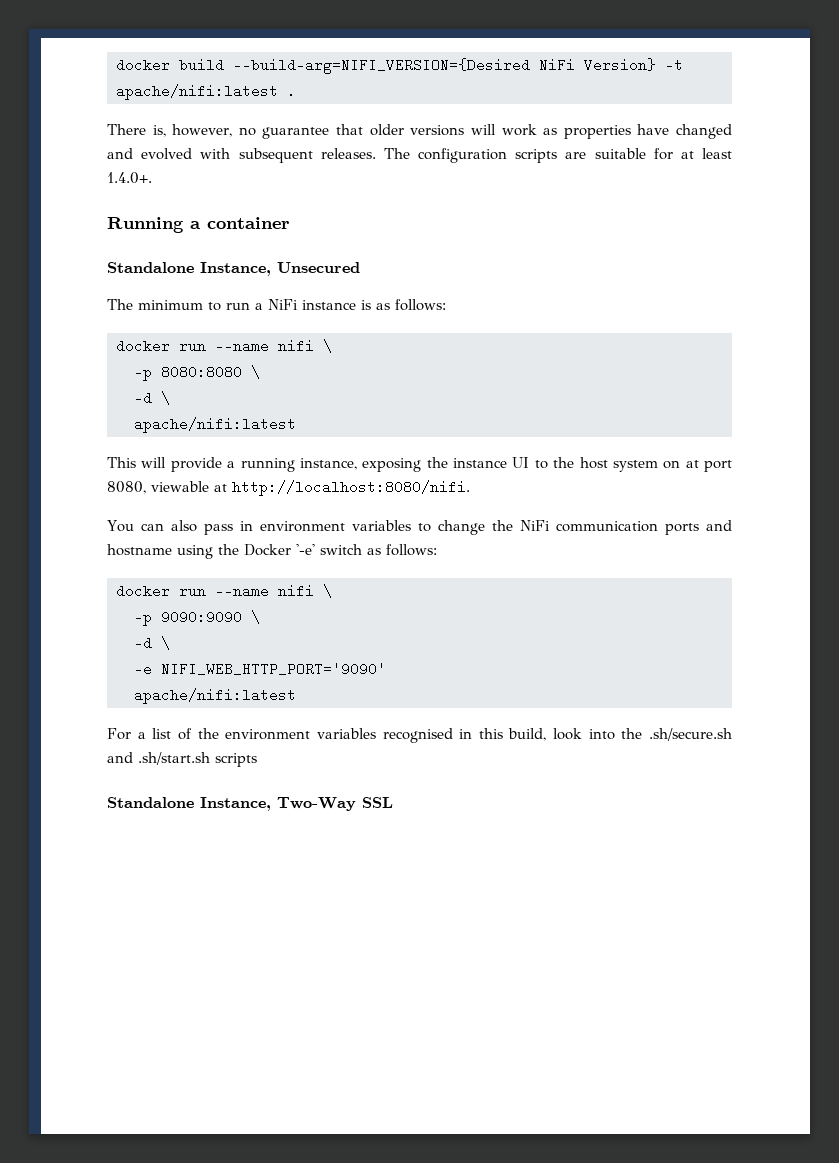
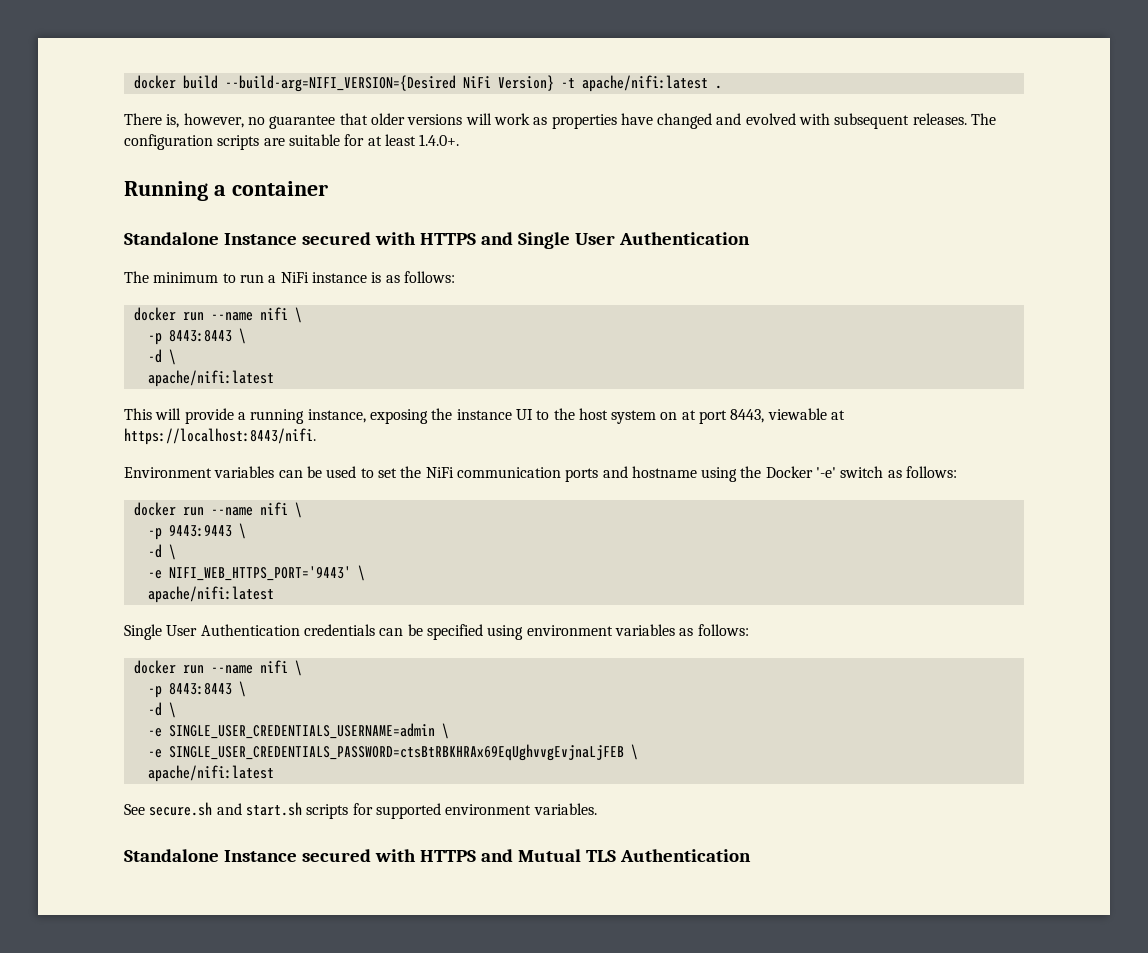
[200,262,360,276] Instance, Unsecured -> [223,232,750,249] Instance secured with HTTPS and Single User Authentication
[161,365,242,379] 8080:8080 -> [168,330,232,342] 8443:8443
[107,481,146,494] 8080, -> [730,409,765,423] 8443,
[232,480,470,496] [107,520,485,535] http://localhost:8080/nifi. // You can also pass in environment variables to change -> [124,428,316,445] [124,466,397,478] https://localhost:8443/nifi. // Environment variables can be used to set
[161,610,260,624] [134,636,170,650] [134,662,386,676] [134,688,296,704] [107,728,733,743] [107,752,257,767] [107,797,393,811] 9090:9090 \ // -d \ // -e NIFI_WEB_HTTP_PORT='9090' // apache/nifi:latest // For a list of the environment variables recognised in this build, look into the .sh/secure.sh and .sh/start.sh scripts // Standalone Instance, Two-Way SSL -> [168,523,246,539] [147,544,176,560] [147,565,365,581] [147,586,274,603] [124,624,749,640] [133,660,302,676] [147,681,246,698] [147,702,176,718] [147,723,449,739] [147,744,638,761] [147,765,274,782] [124,802,597,819] [124,849,751,862] 9443:9443 \ // -d \ // -e NIFI_WEB_HTTPS_PORT='9443' \ // apache/nifi:latest // Single User Authentication credentials can be specified using environment variables as follows: // docker run --name nifi \ // -p 8443:8443 \ // -d \ // -e SINGLE_USER_CREDENTIALS_USERNAME=admin \ // -e SINGLE_USER_CREDENTIALS_PASSWORD=ctsBtRBKHRAx69EqUghvvgEvjnaLjFEB \ // apache/nifi:latest // See secure.sh and start.sh scripts for supported environment variables. // Standalone Instance secured with HTTPS and Mutual TLS Authentication

